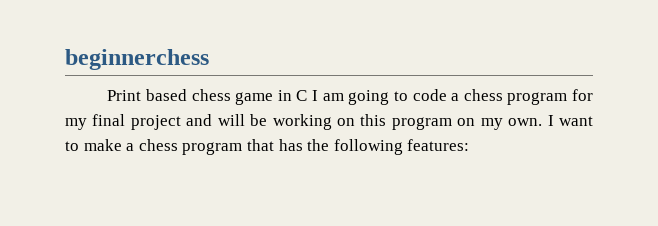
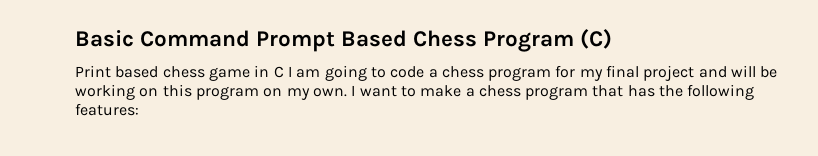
[65,49,209,70] beginnerchess -> [75,29,613,52] Basic Command Prompt Based Chess Program (C)

